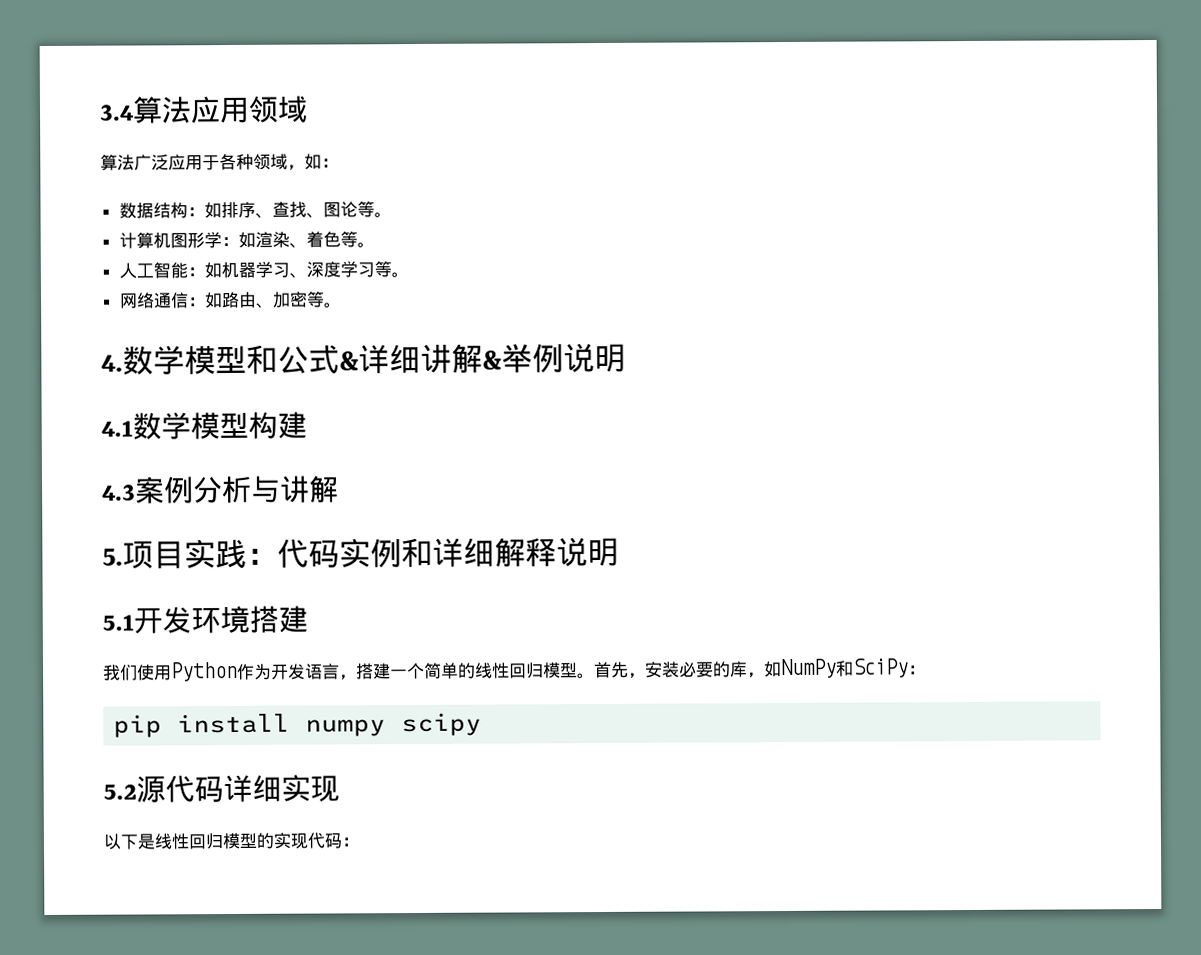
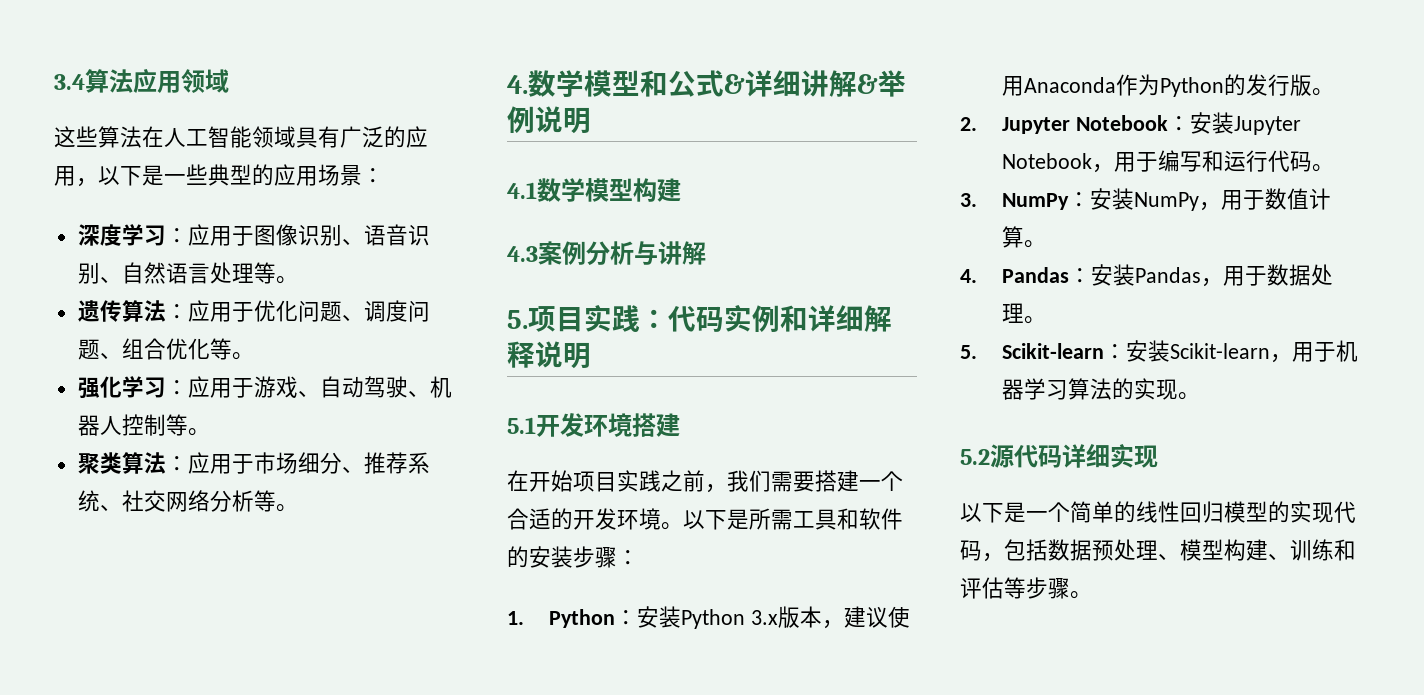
[100,153,339,171] [118,201,392,219] [118,231,375,249] [118,261,409,279] [118,291,308,309] 算法广泛应用于各种领域，如： // 数据结构：如排序、查找、图论等。 // 计算机图形学：如渲染、着色等。 // 人工智能：如机器学习、深度学习等。 // 网络通信：如路由、加密 -> [54,126,428,148] [54,164,384,187] [77,224,430,246] [77,262,298,284] [77,300,430,322] [77,338,254,360] [77,376,452,399] [77,414,210,436] [77,452,430,474] [77,490,254,512] 这些算法在人工智能领域具有广泛的应用，以下是一些典型的应用场景： // 深度学习：应用于图像识别、语音识别、自然语言处理等。 // 遗传算法：应用于优化问题、调度问题、组合优化等。 // 强化学习：应用于游戏、自动驾驶、机器人控制等。 // 聚类算法：应用于市场细分、推荐系统、社交网络分析
[103,658,926,682] [113,712,483,738] 我们使用Python作为开发语言，搭建一个简单的线性回归模型。首先，安装必要的库，如NumPy和SciPy： // pip install numpy scipy -> [507,470,903,493] [507,508,903,530] [507,546,639,568] [507,606,910,629] [1001,74,1334,97] [960,112,1301,135] [1001,150,1334,173] [960,188,1331,211] [1001,226,1046,248] [960,264,1333,287] [1001,303,1046,324] [960,340,1358,363] [1001,378,1200,400] 在开始项目实践之前，我们需要搭建一个合适的开发环境。以下是所需工具和软件的安装步骤： // 1. Python：安装Python 3.x版本，建议使用Anaconda作为Python的发行版。 // 2. Jupyter Notebook：安装Jupyter Notebook，用于编写和运行代码。 // 3. NumPy：安装NumPy，用于数值计算。 // 4. Pandas：安装Pandas，用于数据处理。 // 5. Scikit-learn：安装Scikit-learn，用于机器学习算法的实现。
(156, 841) none -> [1026,501,1136,523] 一个简单的
[341,837,359,847] ： -> [982,539,1356,562] [960,577,1092,599] ，包括数据预处理、模型构建、训练和评估等步骤。

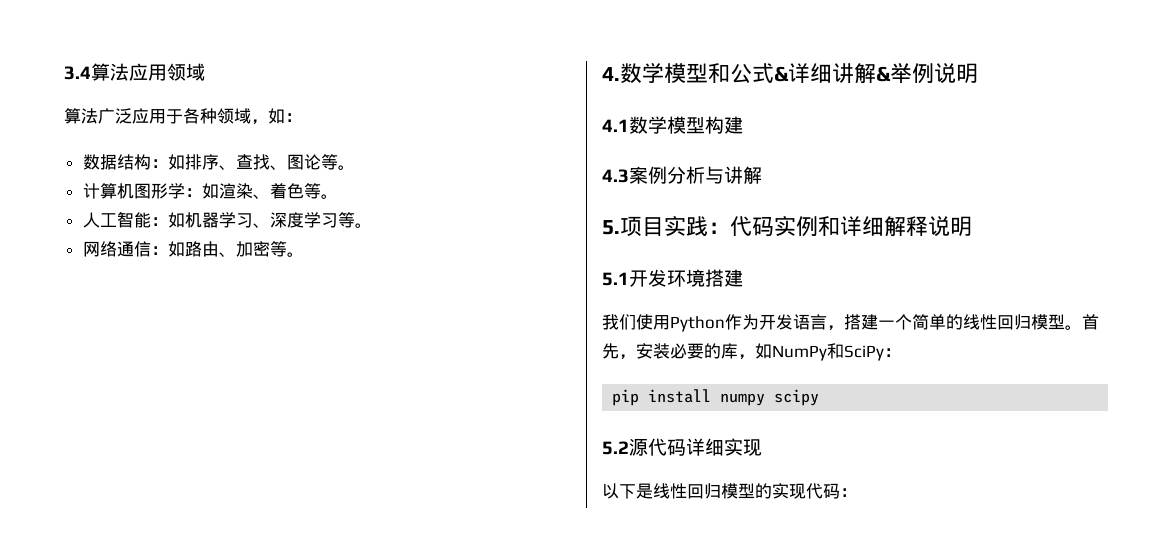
[54,126,428,148] [54,164,384,187] [77,224,430,246] [77,262,298,284] [77,300,430,322] [77,338,254,360] [77,376,452,399] [77,414,210,436] [77,452,430,474] [77,490,254,512] 这些算法在人工智能领域具有广泛的应用，以下是一些典型的应用场景： // 深度学习：应用于图像识别、语音识别、自然语言处理等。 // 遗传算法：应用于优化问题、调度问题、组合优化等。 // 强化学习：应用于游戏、自动驾驶、机器人控制等。 // 聚类算法：应用于市场细分、推荐系统、社交网络分析 -> [64,108,302,125] [82,154,355,170] [82,183,338,199] [82,211,372,228] [82,241,270,257] 算法广泛应用于各种领域，如： // 数据结构：如排序、查找、图论等。 // 计算机图形学：如渲染、着色等。 // 人工智能：如机器学习、深度学习等。 // 网络通信：如路由、加密
[507,470,903,493] [507,508,903,530] [507,546,639,568] [507,606,910,629] [1001,74,1334,97] [960,112,1301,135] [1001,150,1334,173] [960,188,1331,211] [1001,226,1046,248] [960,264,1333,287] [1001,303,1046,324] [960,340,1358,363] [1001,378,1200,400] 在开始项目实践之前，我们需要搭建一个合适的开发环境。以下是所需工具和软件的安装步骤： // 1. Python：安装Python 3.x版本，建议使用Anaconda作为Python的发行版。 // 2. Jupyter Notebook：安装Jupyter Notebook，用于编写和运行代码。 // 3. NumPy：安装NumPy，用于数值计算。 // 4. Pandas：安装Pandas，用于数据处理。 // 5. Scikit-learn：安装Scikit-learn，用于机器学习算法的实现。 -> [602,314,1099,332] [602,343,901,361] [612,389,820,406] 我们使用Python作为开发语言，搭建一个简单的线性回归模型。首先，安装必要的库，如NumPy和SciPy： // pip install numpy scipy
[1026,501,1136,523] 一个简单的 -> (653, 491) none
[982,539,1356,562] [960,577,1092,599] ，包括数据预处理、模型构建、训练和评估等步骤。 -> [840,488,857,497] ：

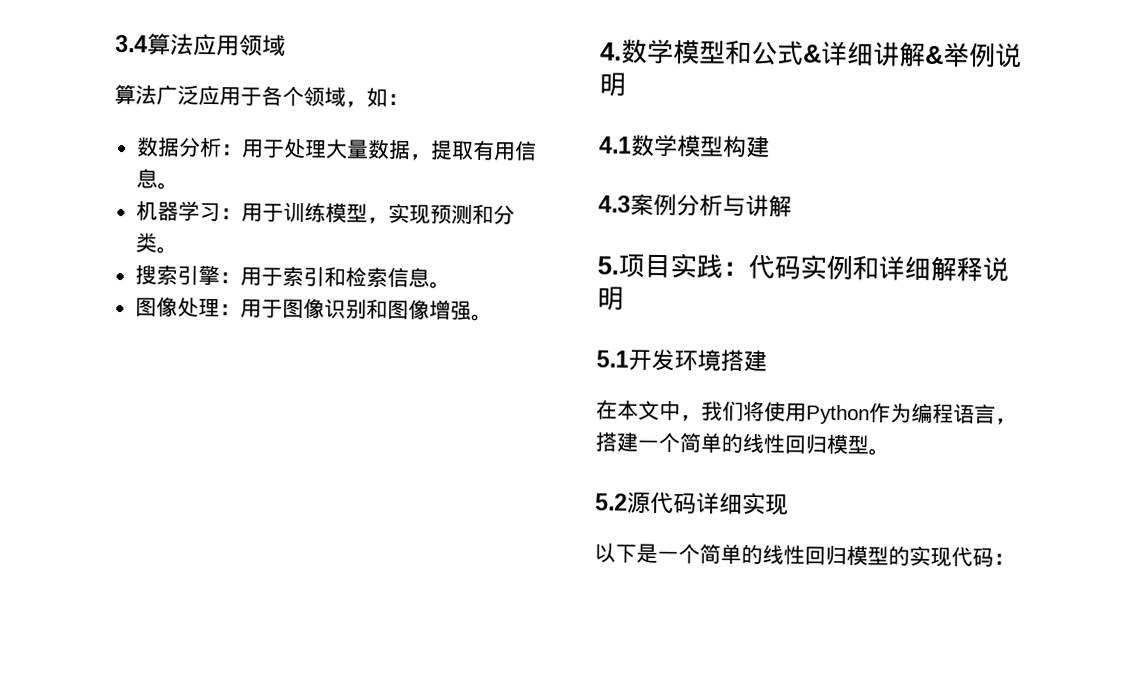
[200,108,217,124] 种 -> [282,86,304,107] 个
[116,154,355,170] [82,183,338,199] [82,211,372,228] [82,241,287,257] 结构：如排序、查找、图论等。 // 计算机图形学：如渲染、着色等。 // 人工智能：如机器学习、深度学习等。 // 网络通信：如路由、加密等 -> [177,137,537,161] [135,168,179,190] [135,200,515,225] [134,232,178,254] [134,264,451,289] [134,296,472,320] 分析：用于处理大量数据，提取有用信息。 // 机器学习：用于训练模型，实现预测和分类。 // 搜索引擎：用于索引和检索信息。 // 图像处理：用于图像识别和图像增强
[602,314,636,330] 我们 -> [596,399,765,422] 在本文中，我们将
[759,314,793,330] 开发 -> [911,402,954,424] 编程
[1082,314,1099,330] [602,343,901,361] [612,389,820,406] 首先，安装必要的库，如NumPy和SciPy： // pip install numpy scipy -> (890, 452) none
(653, 491) none -> [657,543,763,565] 一个简单的

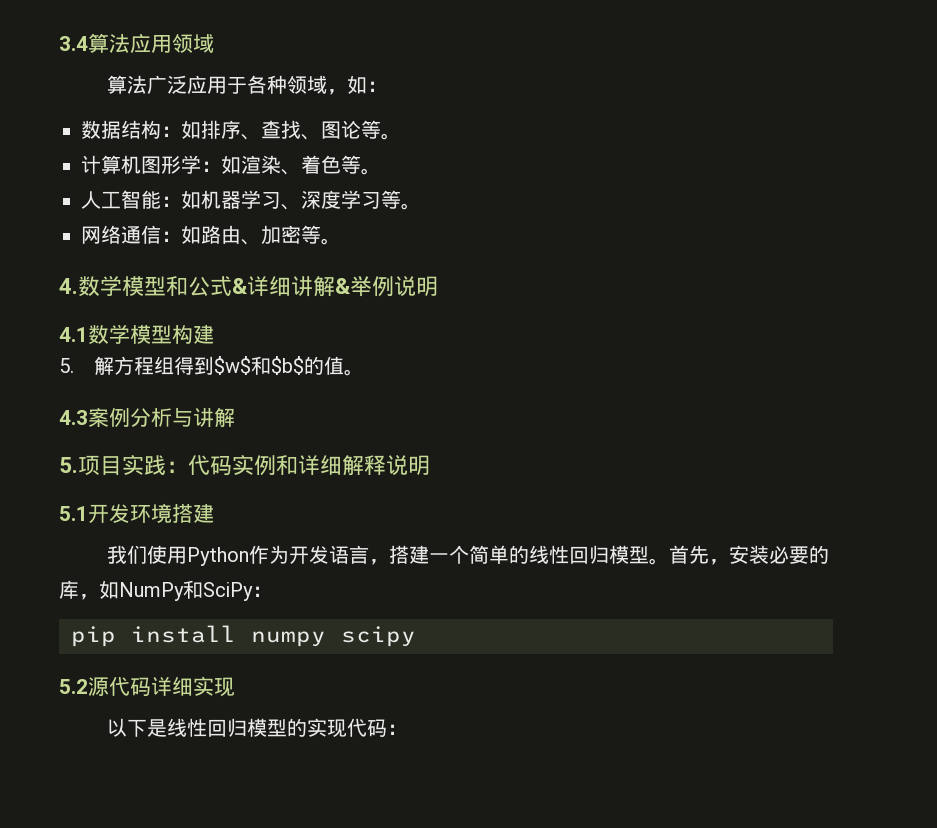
[282,86,304,107] 个 -> [266,75,287,94] 种
[177,137,537,161] [135,168,179,190] [135,200,515,225] [134,232,178,254] [134,264,451,289] [134,296,472,320] 分析：用于处理大量数据，提取有用信息。 // 机器学习：用于训练模型，实现预测和分类。 // 搜索引擎：用于索引和检索信息。 // 图像处理：用于图像识别和图像增强 -> [121,120,401,140] [81,155,381,175] [81,190,421,210] [81,225,321,245] 结构：如排序、查找、图论等。 // 计算机图形学：如渲染、着色等。 // 人工智能：如机器学习、深度学习等。 // 网络通信：如路由、加密等
(770, 147) none -> [59,356,365,376] // 5.解方程组得到$w$和$b$的值。
[596,399,765,422] 在本文中，我们将 -> [106,545,147,564] 我们
[911,402,954,424] 编程 -> [288,545,329,564] 开发
(890, 452) none -> [668,545,829,565] [59,580,272,601] [71,625,416,647] 首先，安装必要的库，如NumPy和SciPy： // pip install numpy scipy
[657,543,763,565] 一个简单的 -> (167, 728) none

